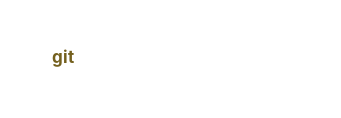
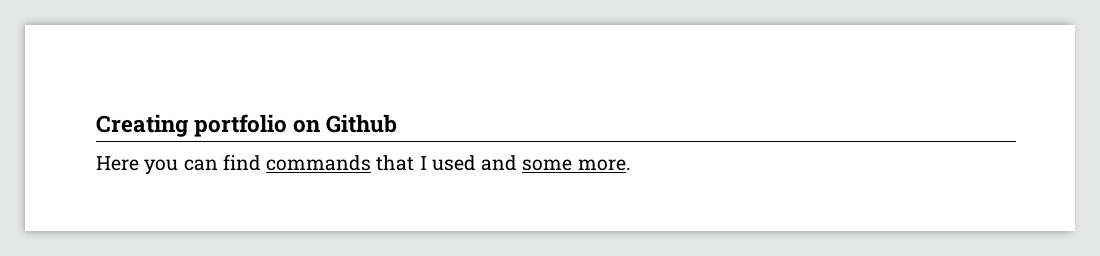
[52,49,74,67] git -> [96,114,398,137] [96,154,631,175] Creating portfolio on Github // Here you can find commands that I used and some more.

